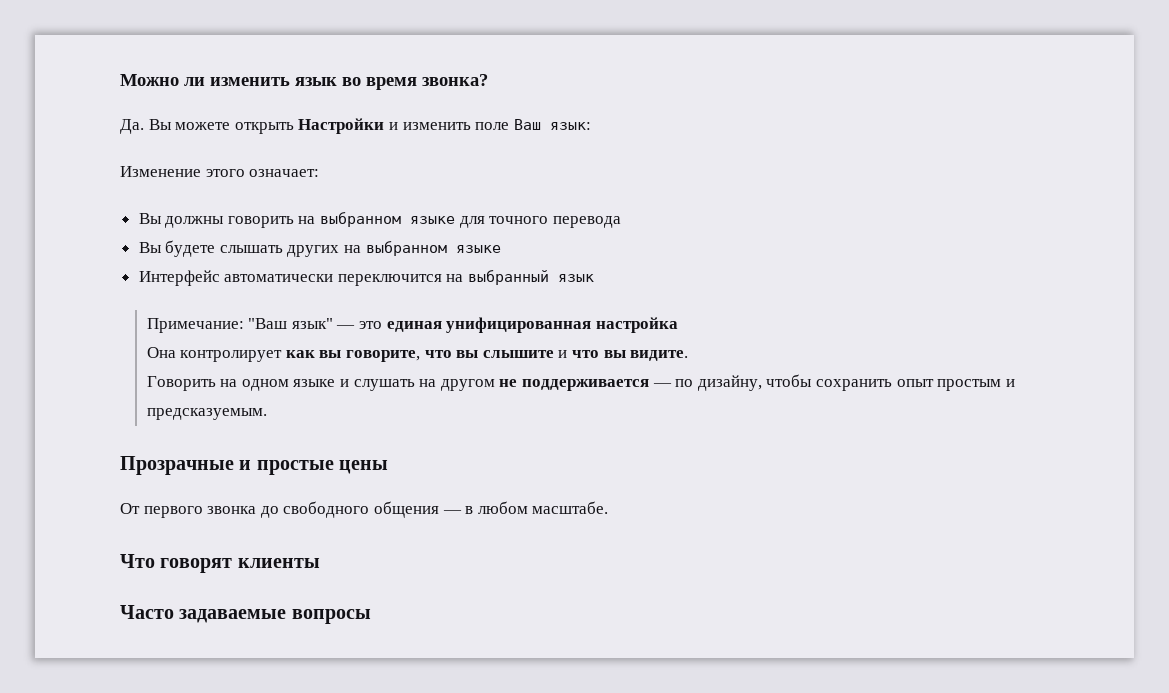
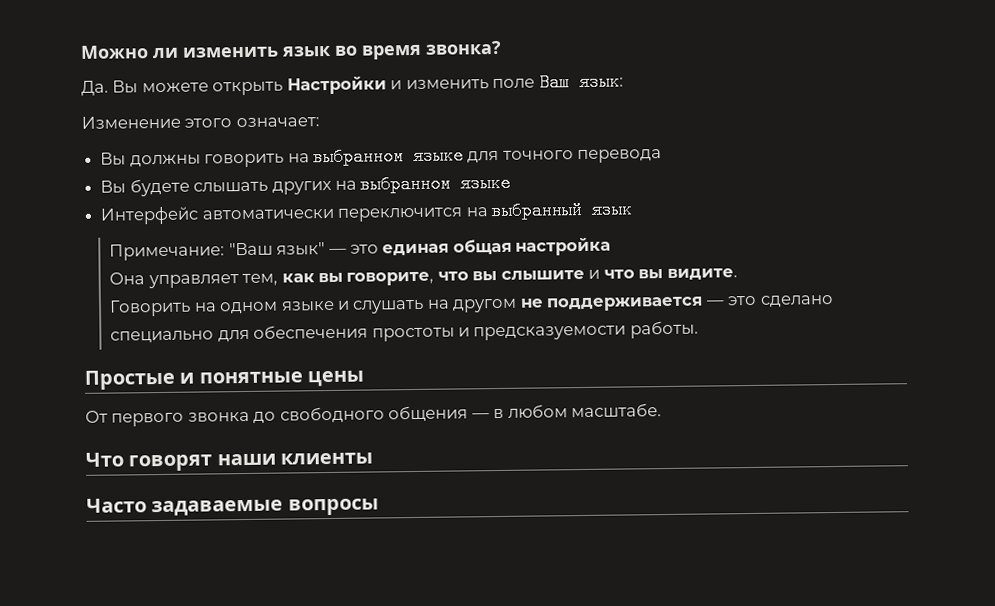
[446,317,592,333] унифицированная -> [452,238,512,255] общая
[180,350,283,362] контролирует -> [147,273,279,289] управляет тем,
[675,374,1015,391] [146,408,267,420] [120,456,334,475] по дизайну, чтобы сохранить опыт простым и предсказуемым. // Прозрачные и простые -> [727,295,834,308] [110,320,699,344] [84,369,303,390] это сделано специально для обеспечения простоты и предсказуемости работы. // Простые и понятные
(233, 565) none -> [216,453,276,466] наши

